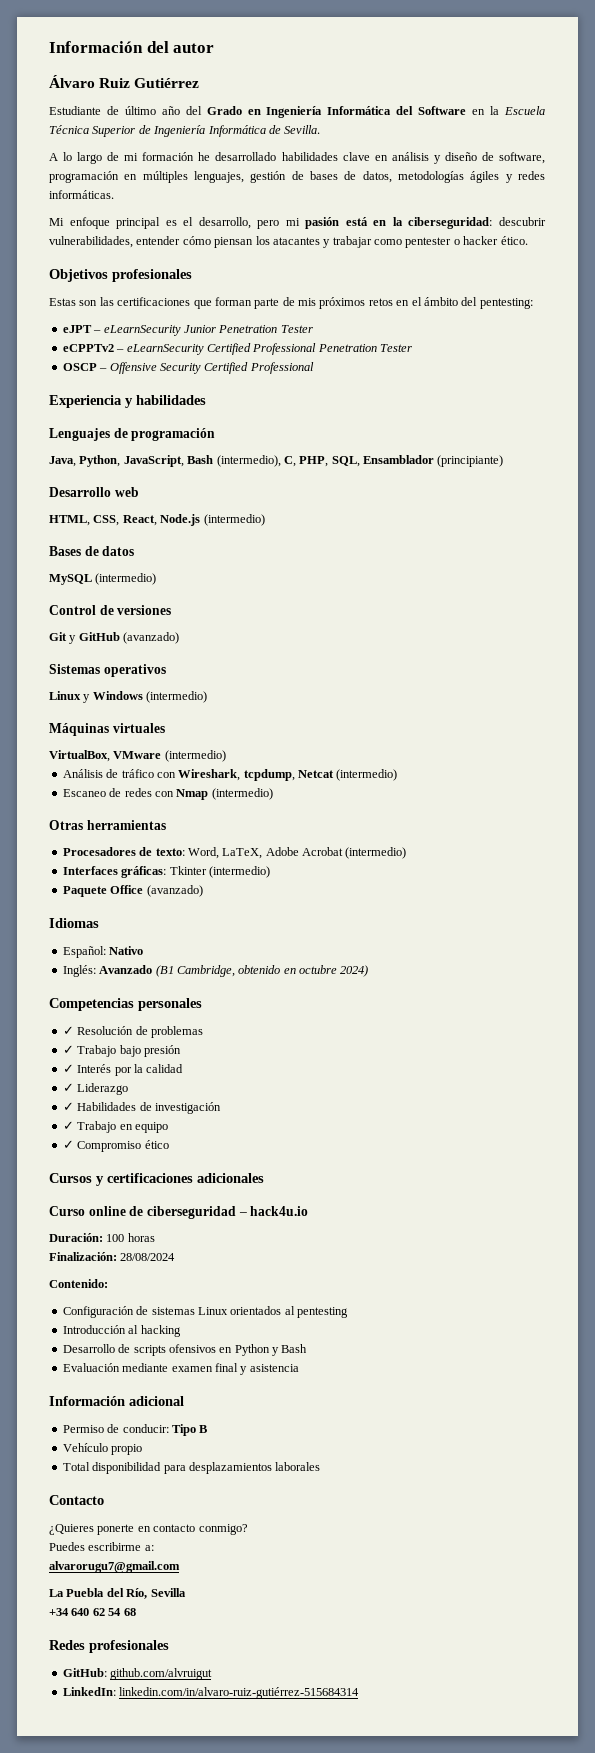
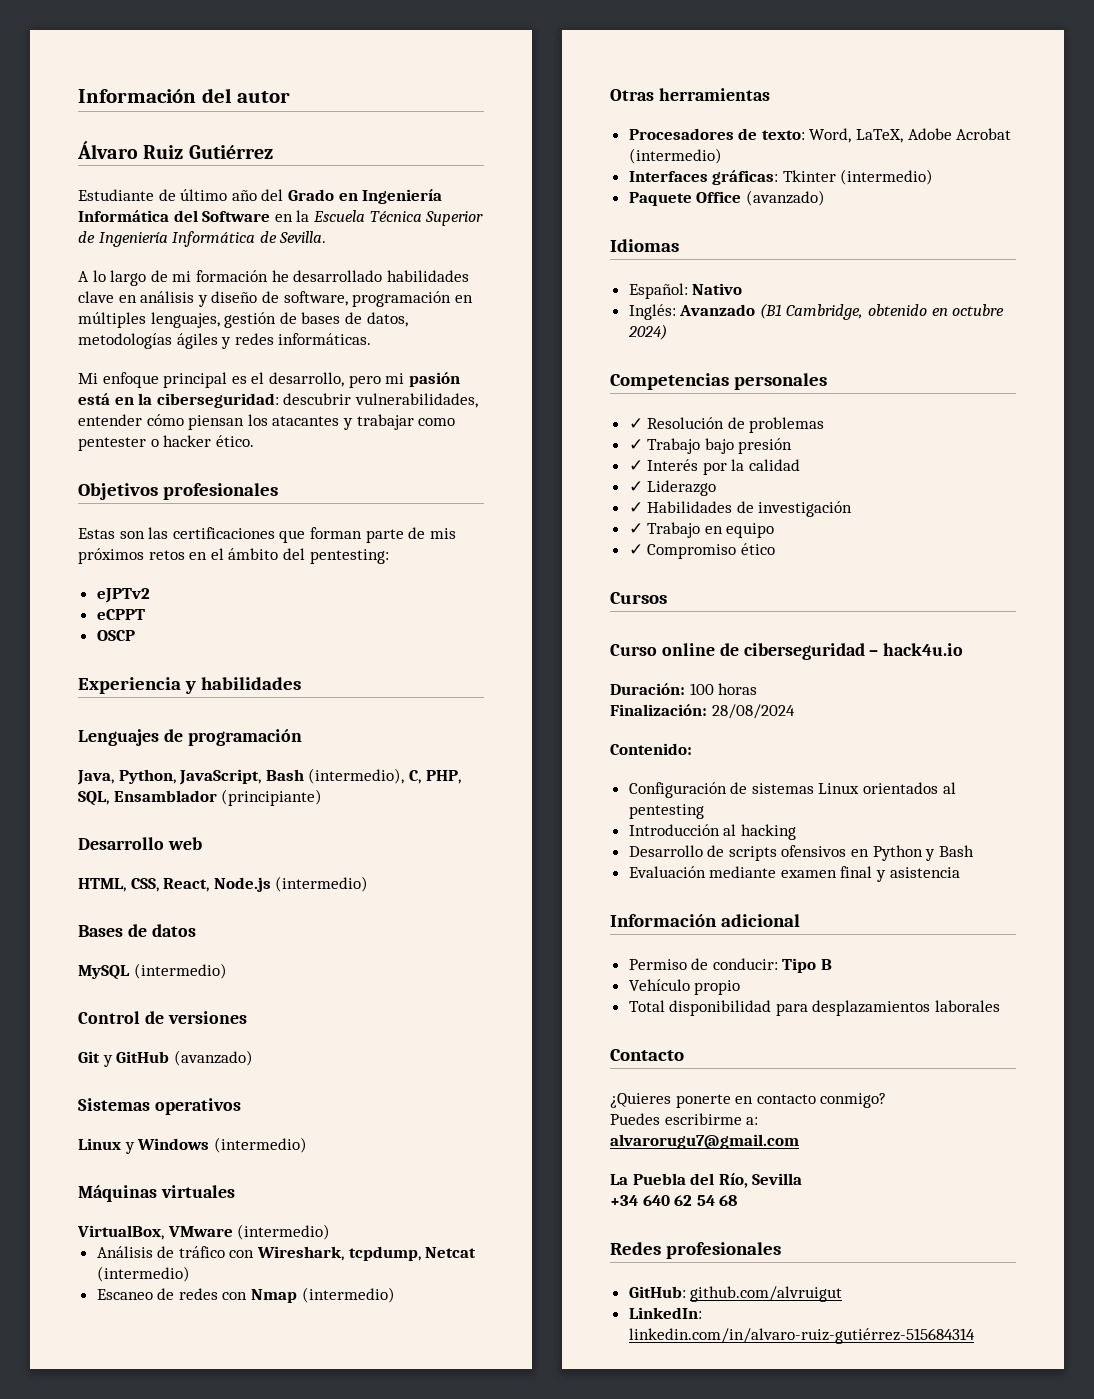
[62,325,313,336] [62,343,412,355] [62,362,314,374] eJPT – eLearnSecurity Junior Penetration Tester // eCPPTv2 – eLearnSecurity Certified Professional Penetration Tester // OSCP – Offensive Security Certified Professional -> [96,588,150,603] [96,609,145,620] [96,630,135,641] eJPTv2 // eCPPT // OSCP
[96,1173,264,1186] y certificaciones adicionales -> (667, 598) none

